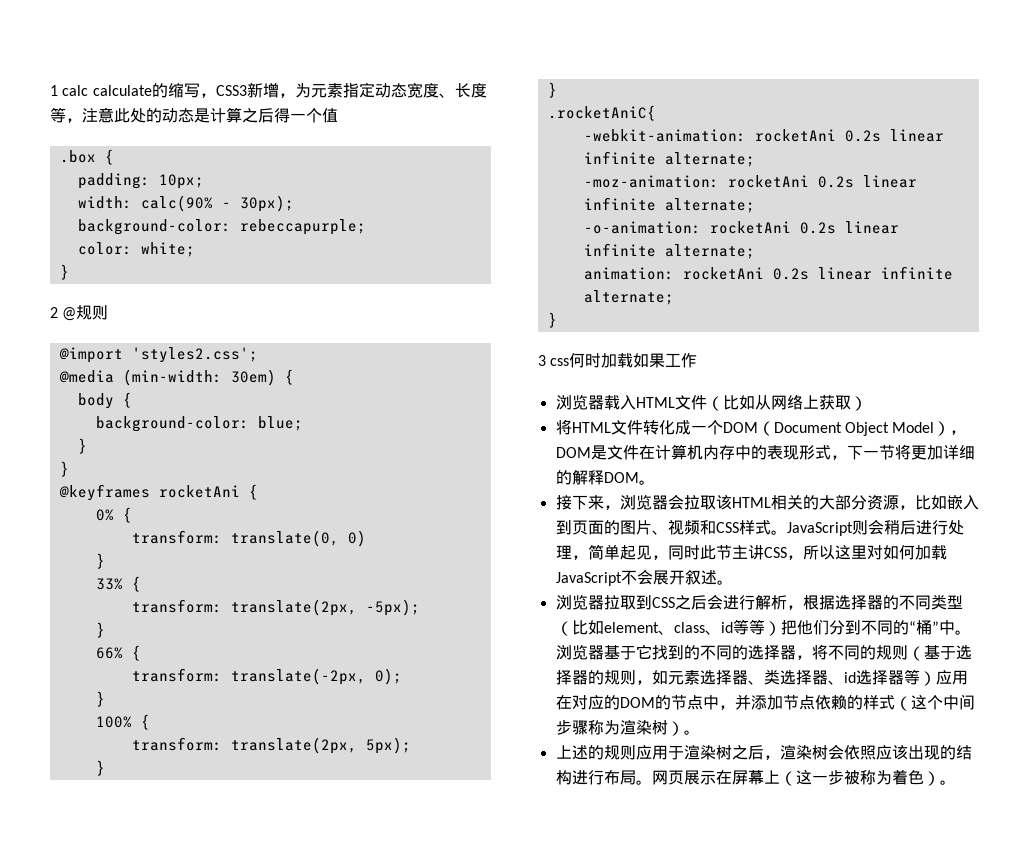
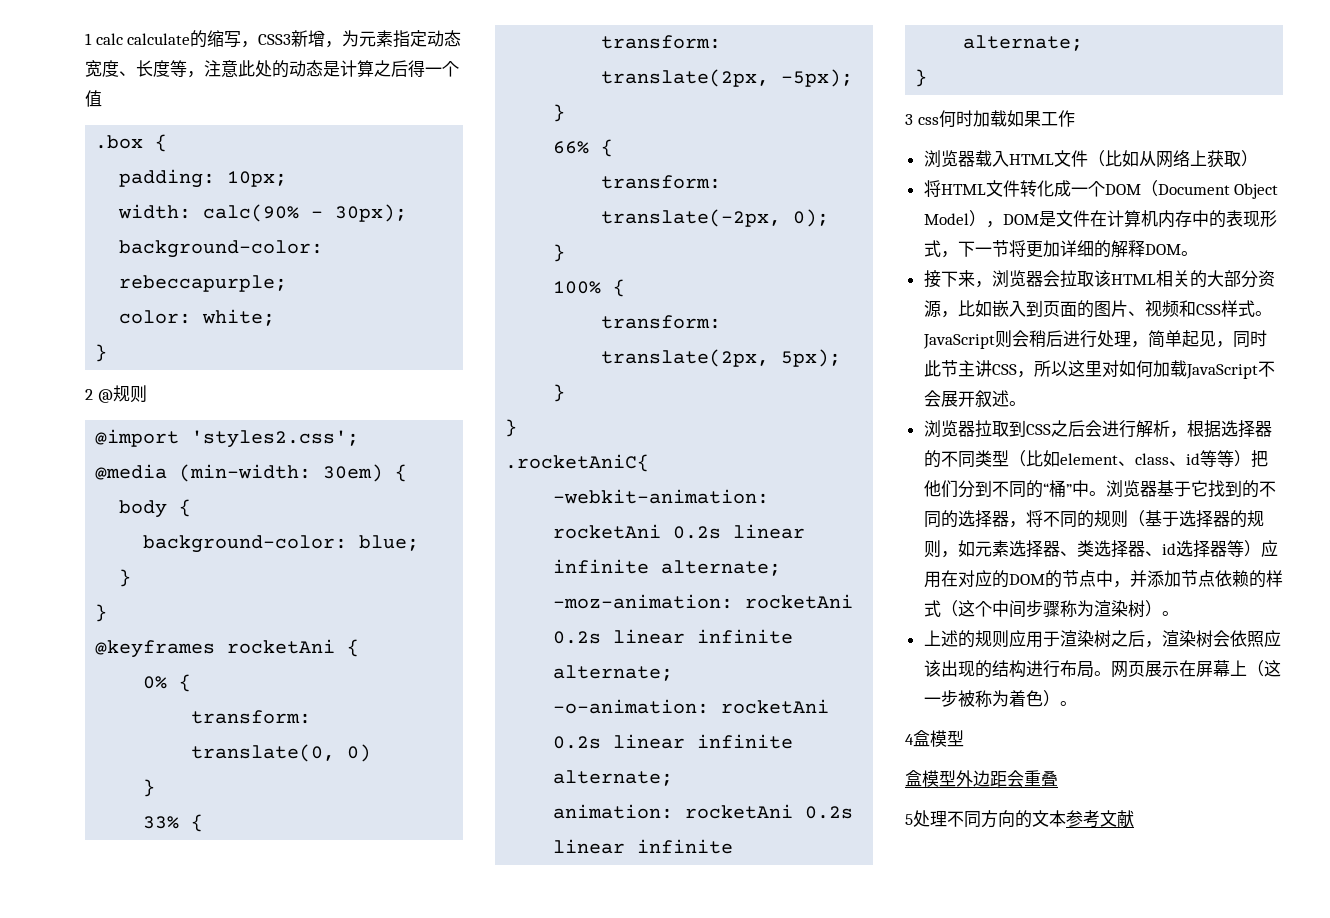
(956, 782) none -> [905,730,964,747] [905,770,1058,787] [905,810,1134,828] // 4盒模型 // 盒模型外边距会重叠 // 5处理不同方向的文本参考文献

